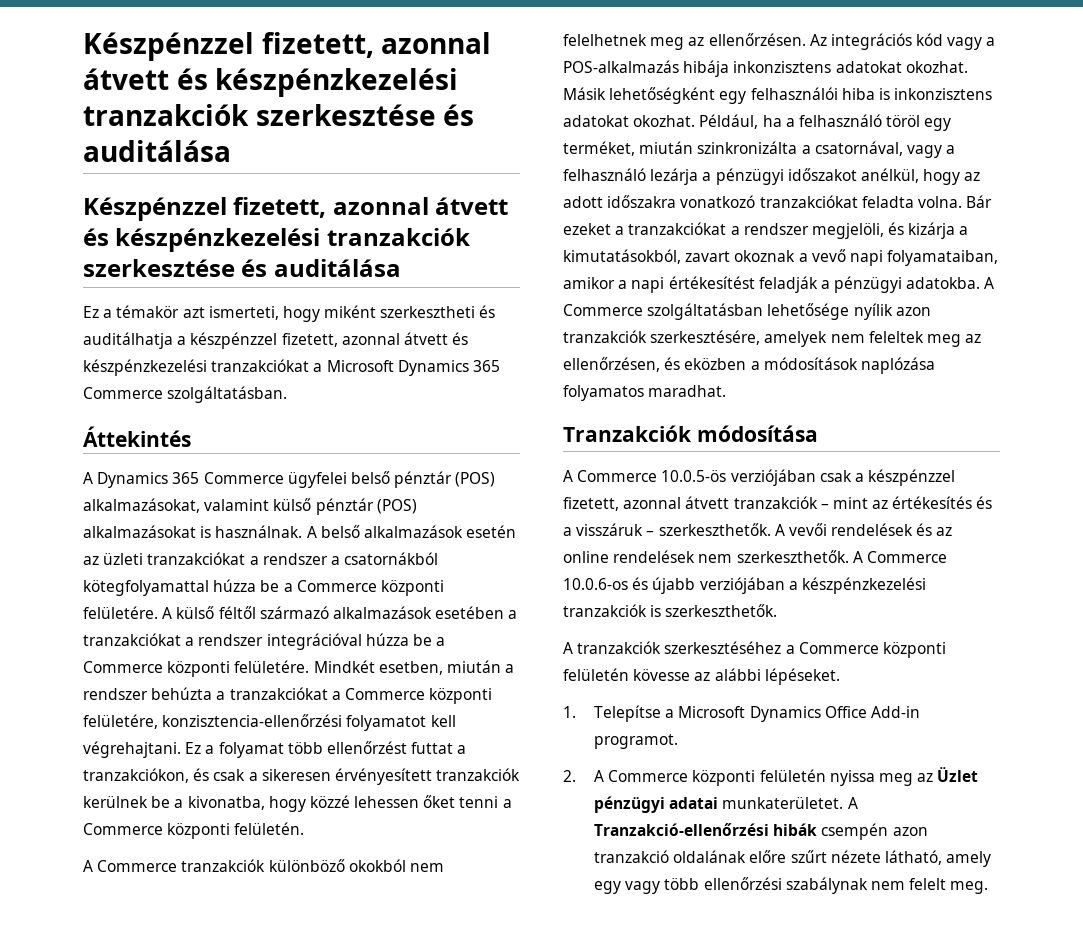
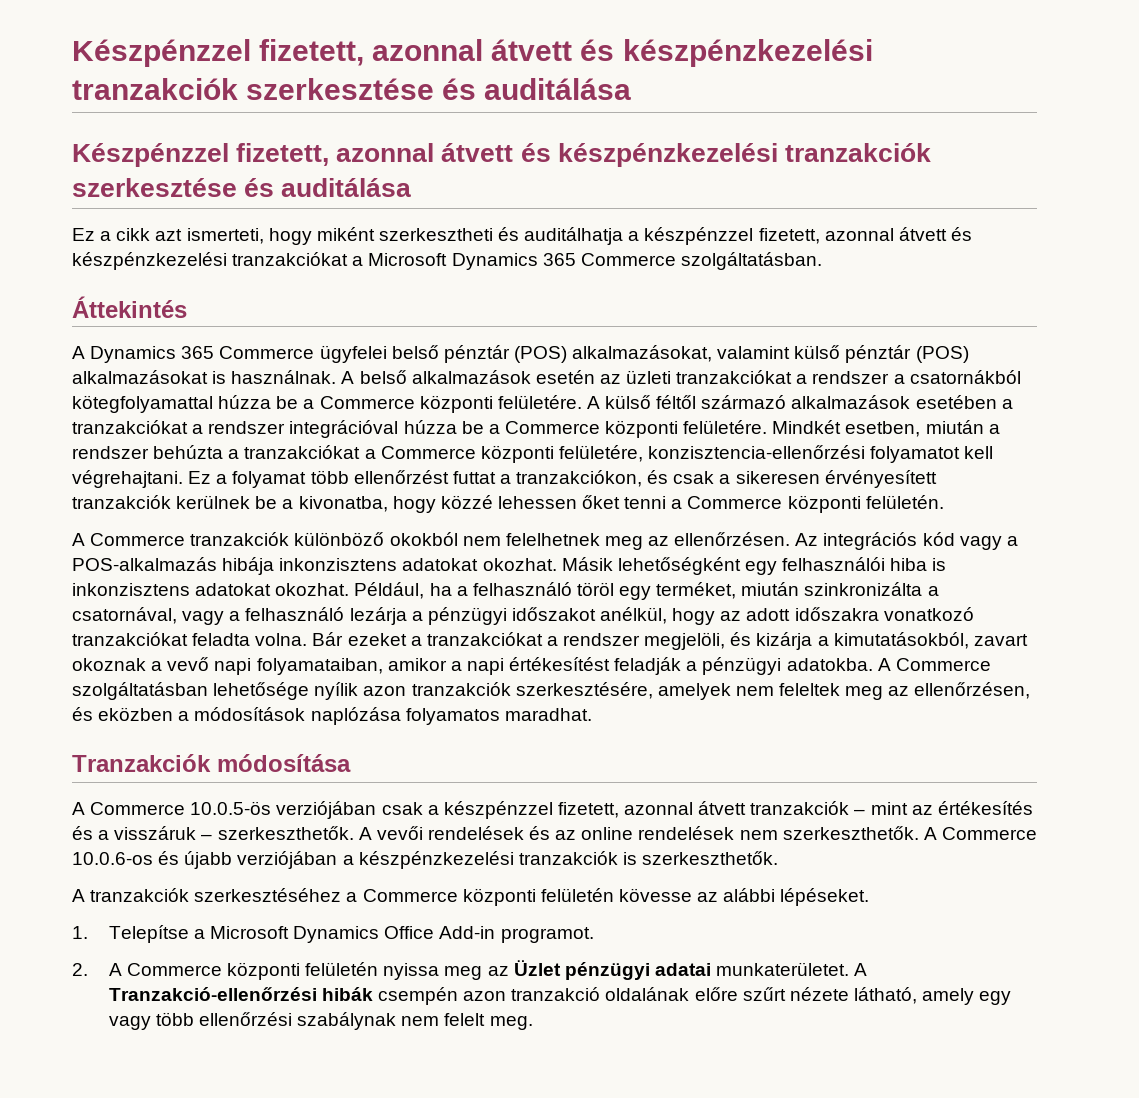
[116,305,180,318] témakör -> [116,228,151,241] cikk

